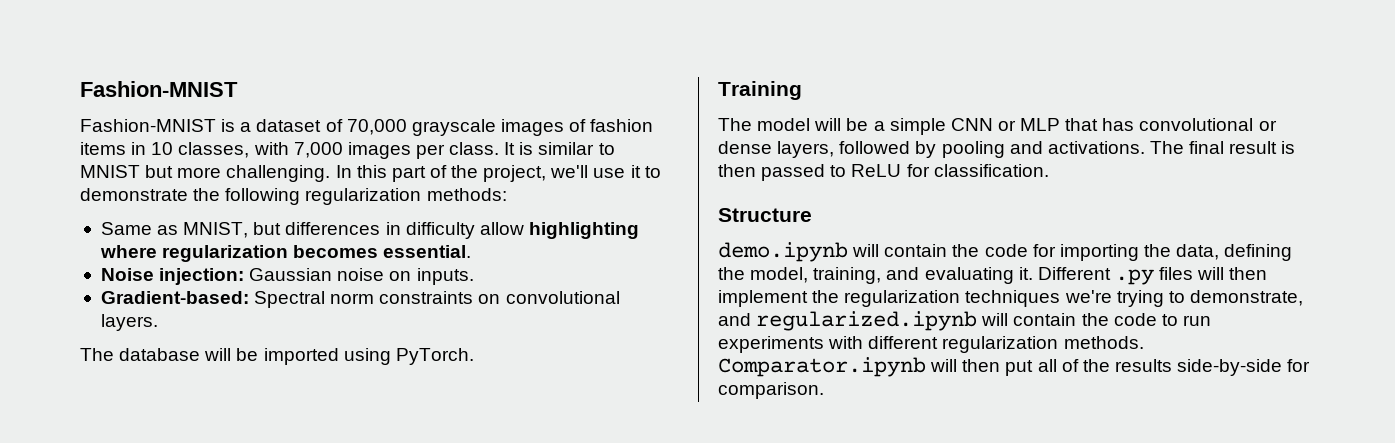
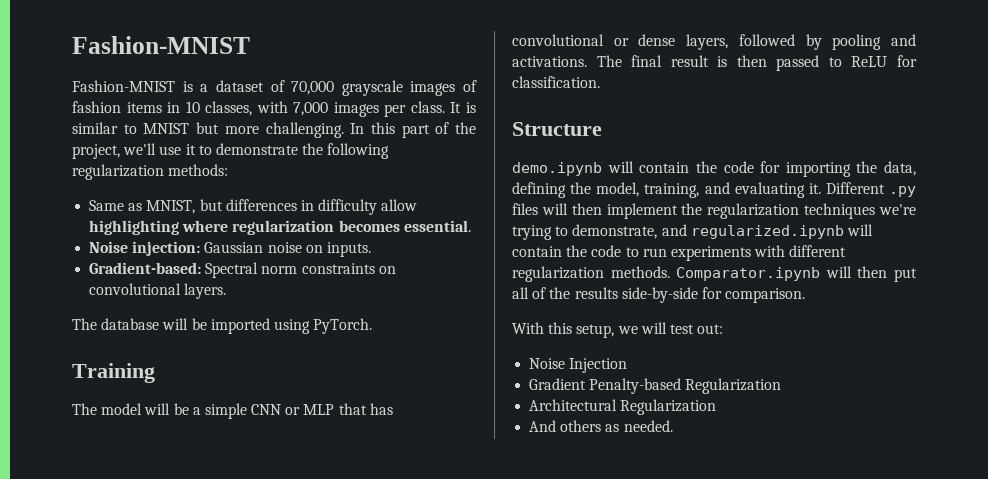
(824, 390) none -> [512,322,724,338] [529,358,628,373] [529,378,782,394] [529,399,717,415] [529,420,673,432] // With this setup, we will test out: // Noise Injection // Gradient Penalty-based Regularization // Architectural Regularization // And others as needed.

